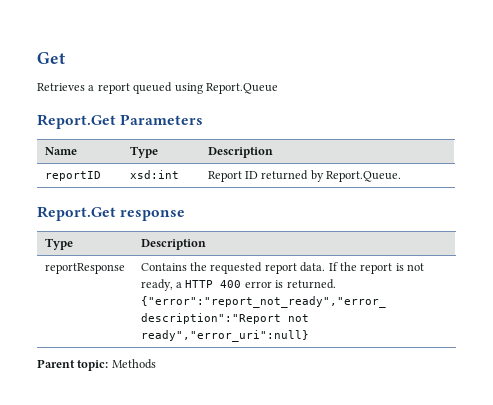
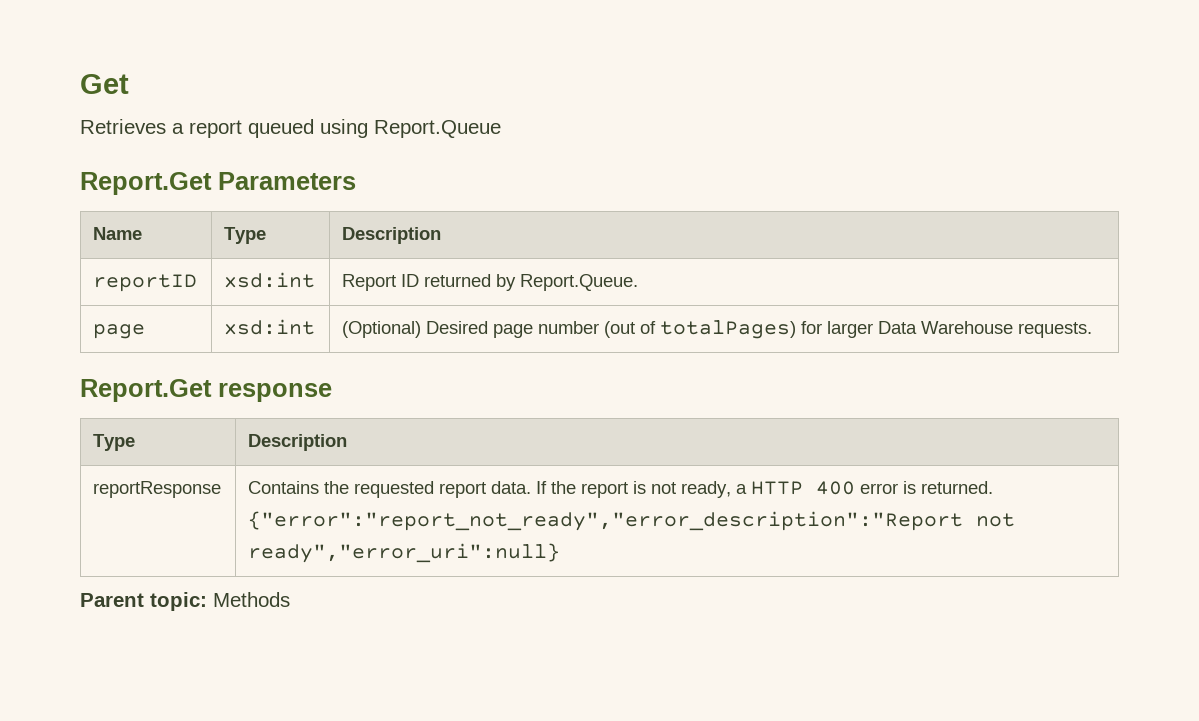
(402, 176) none -> [93,324,146,339] [224,319,316,335] [342,320,1093,339] // page | xsd:int | (Optional) Desired page number (out of totalPages) for larger Data Warehouse requests.

